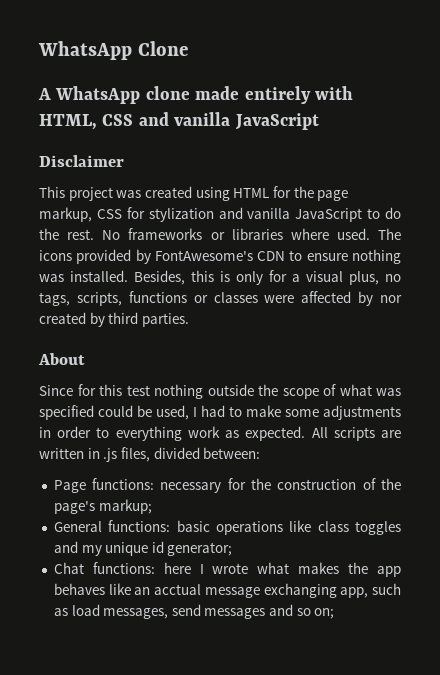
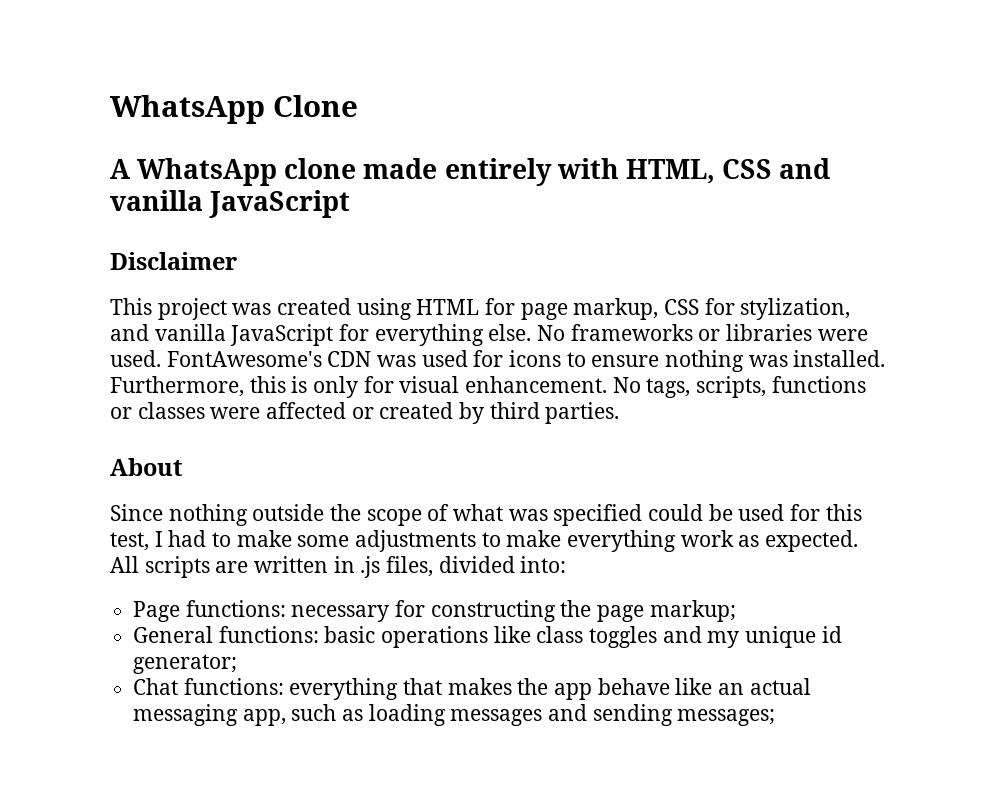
[293,186,314,198] the -> (516, 306) none
[148,207,401,222] [39,228,401,240] [39,249,286,264] stylization and vanilla JavaScript to do the rest. No frameworks or libraries where used. The icons provided by FontAwesome's CDN -> [740,298,851,320] [110,324,868,346] [110,350,562,367] stylization, and vanilla JavaScript for everything else. No frameworks or libraries were used. FontAwesome's CDN was used for icons
[134,270,185,285] Besides, -> [110,376,244,397] Furthermore,
[292,271,401,285] a visual plus, no -> [399,376,641,393] visual enhancement. No
[358,291,402,306] by nor -> [351,407,374,419] or
[77,384,150,396] for this test -> (163, 512) none
[156,405,189,420] used, -> [738,504,862,521] [110,532,149,551] used for this test,
[39,426,110,438] in order to -> [481,530,562,547] to make
[203,447,261,459] between: -> [520,556,567,573] into:
[251,478,401,490] [53,501,95,514] the construction of the page's -> [430,600,645,622] constructing the page
[163,562,290,574] here I wrote what -> [289,678,443,700] everything that
[53,583,105,595] behaves -> [597,678,670,695] behave
[154,583,401,598] [53,604,335,619] acctual message exchanging app, such as load messages, send messages and so on; -> [749,678,811,695] [133,704,776,726] actual messaging app, such as loading messages and sending messages;

